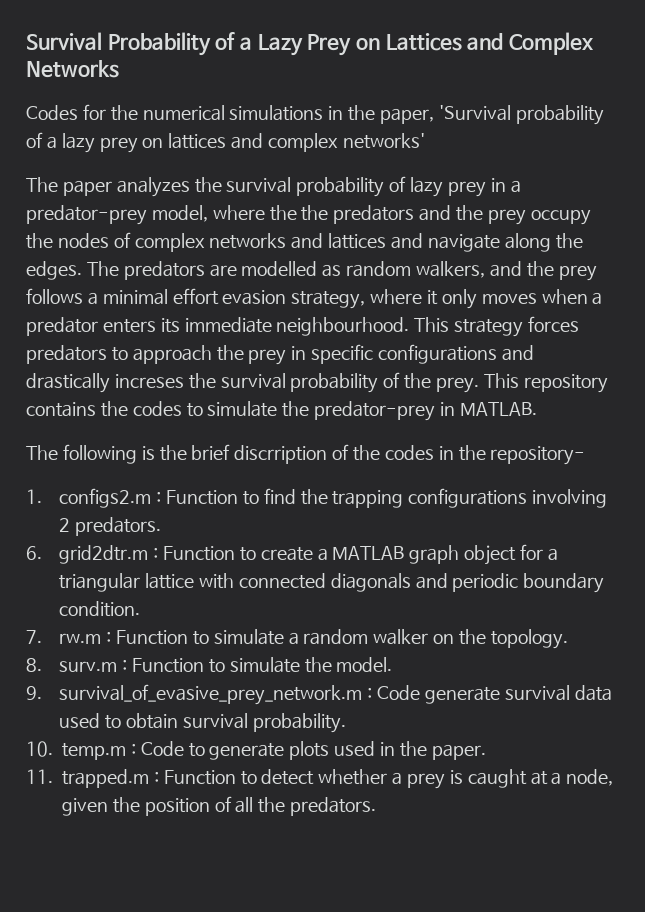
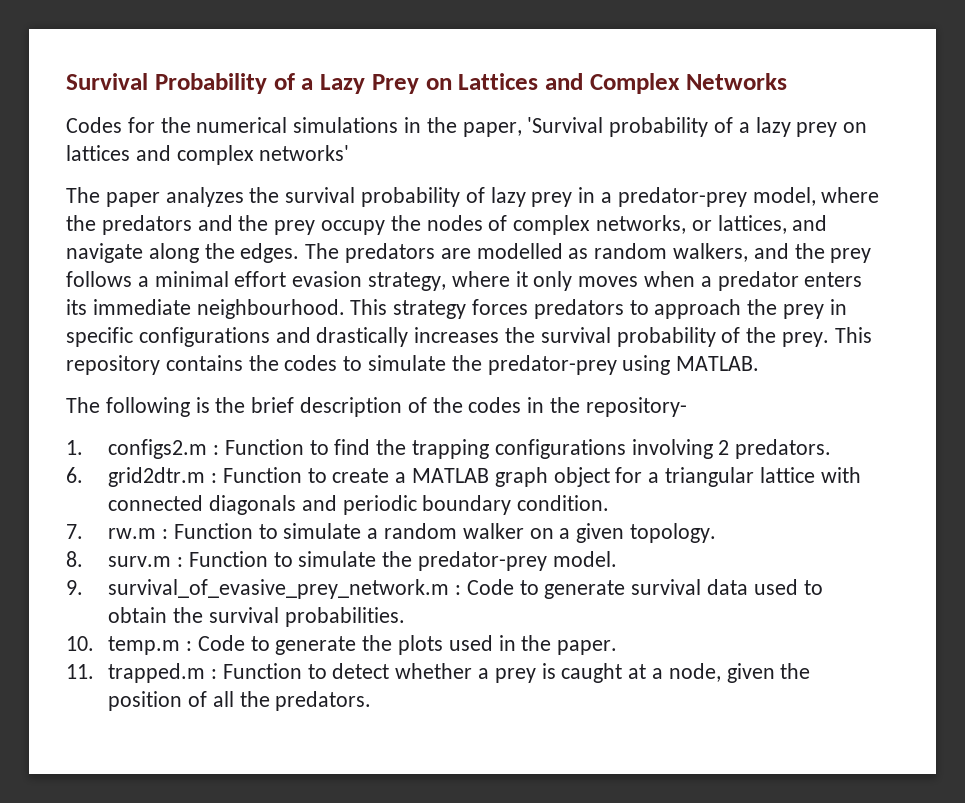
[301,205,329,221] the -> (96, 223) none
[209,233,387,249] networks and lattices -> [596,215,787,234] networks, or lattices,
[114,374,184,388] increses -> [414,327,500,343] increases
[440,402,456,416] in -> [622,355,671,375] using
[234,445,328,464] discrription -> [300,397,403,417] description
[458,629,486,645] the -> [559,523,625,543] a given
(332, 665) none -> [417,551,547,571] predator-prey
(420, 692) none -> [519,580,539,595] to
[182,713,346,733] survival probability. -> [172,607,405,627] the survival probabilities.
(285, 751) none -> [362,635,393,651] the

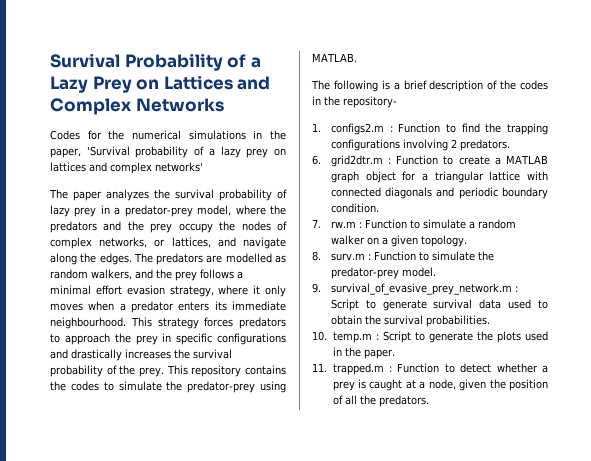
[215,397,246,413] the -> [393,82,400,90] a
[466,579,514,595] Code -> [330,299,359,311] Script
[197,635,245,651] Code -> [382,331,411,343] Script

